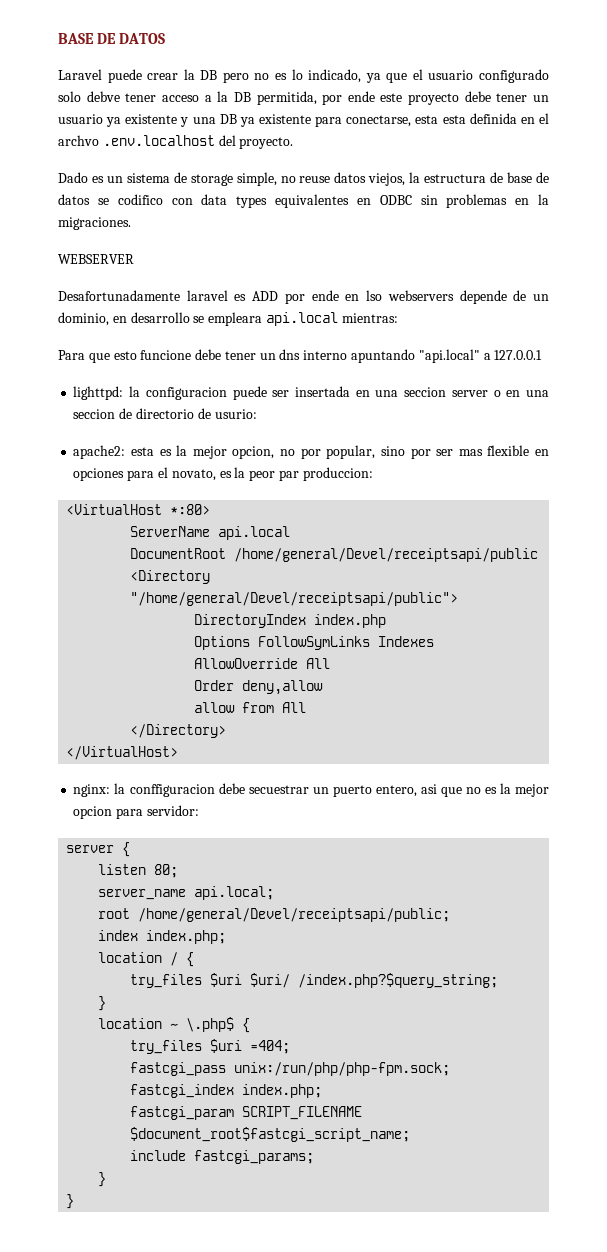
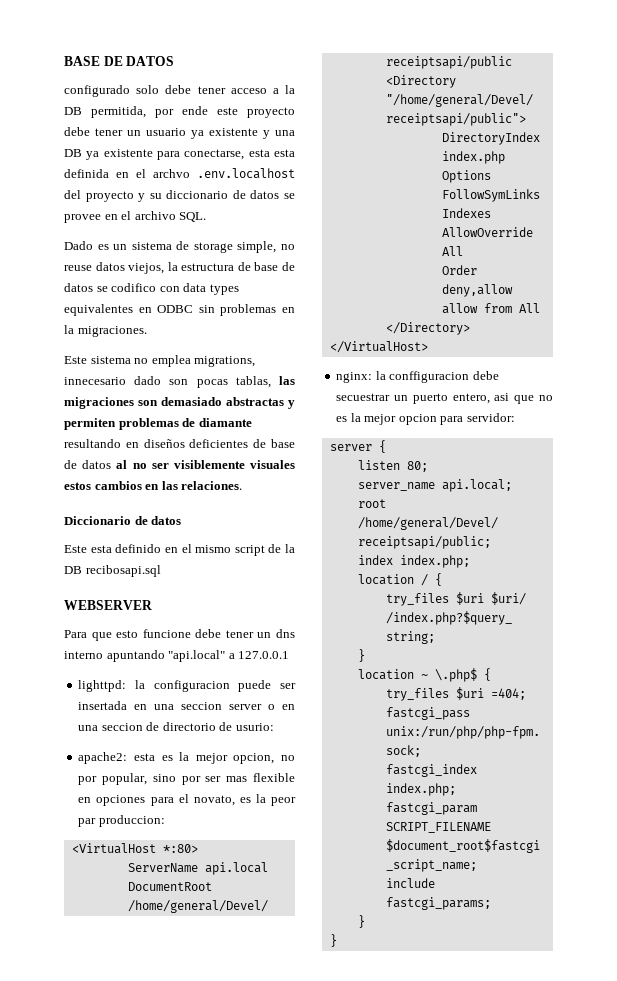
[58,69,474,83] Laravel puede crear la DB pero no es lo indicado, ya que el usuario -> (175, 61) none
[86,91,120,102] debve -> [165,85,192,94] debe
[239,137,294,149] proyecto. -> [85,190,295,202] [64,211,207,223] proyecto y su diccionario de datos se provee en el archivo SQL.
[58,254,134,264] [58,290,550,304] [58,312,398,326] WEBSERVER // Desafortunadamente laravel es ADD por ende en lso webservers depende de un dominio, en desarrollo se empleara api.local mientras: -> [64,355,256,367] [64,376,295,388] [64,397,295,409] [64,418,252,430] [64,439,295,448] [64,460,295,469] [64,481,243,490] [64,516,182,525] [64,544,295,556] [64,565,161,577] [64,600,152,610] Este sistema no emplea migrations, innecesario dado son pocas tablas, las migraciones son demasiado abstractas y permiten problemas de diamante resultando en diseños deficientes de base de datos al no ser visiblemente visuales estos cambios en las relaciones. // Diccionario de datos // Este esta definido en el mismo script de la DB recibosapi.sql // WEBSERVER

